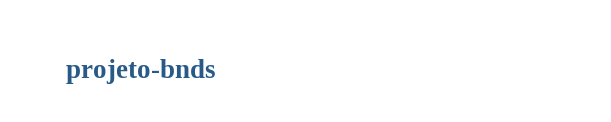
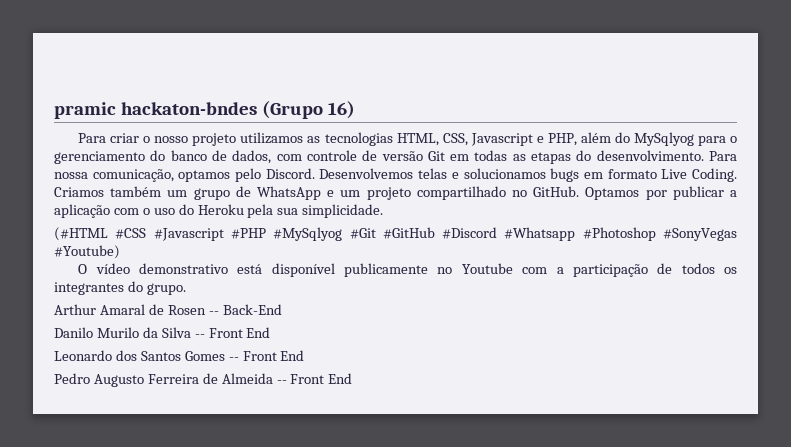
[66,59,216,84] projeto-bnds -> [54,101,355,119] [78,132,737,146] [54,150,737,164] [54,168,738,182] [54,186,737,200] [54,204,384,218] [54,227,737,241] [54,245,120,259] [78,263,738,277] [54,281,186,295] [54,304,282,315] [54,327,271,338] [54,350,305,361] [54,373,353,387] pramic hackaton-bndes (Grupo 16) // Para criar o nosso projeto utilizamos as tecnologias HTML, CSS, Javascript e PHP, além do MySqlyog para o gerenciamento do banco de dados, com controle de versão Git em todas as etapas do desenvolvimento. Para nossa comunicação, optamos pelo Discord. Desenvolvemos telas e solucionamos bugs em formato Live Coding. Criamos também um grupo de WhatsApp e um projeto compartilhado no GitHub. Optamos por publicar a aplicação com o uso do Heroku pela sua simplicidade. // (#HTML #CSS #Javascript #PHP #MySqlyog #Git #GitHub #Discord #Whatsapp #Photoshop #SonyVegas #Youtube) // O vídeo demonstrativo está disponível publicamente no Youtube com a participação de todos os integrantes do grupo. // Arthur Amaral de Rosen -- Back-End // Danilo Murilo da Silva -- Front End // Leonardo dos Santos Gomes -- Front End // Pedro Augusto Ferreira de Almeida -- Front End

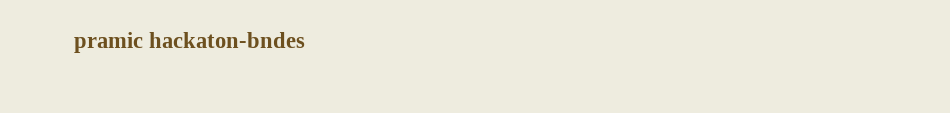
[261,101,355,119] [78,132,737,146] [54,150,737,164] [54,168,738,182] [54,186,737,200] [54,204,384,218] [54,227,737,241] [54,245,120,259] [78,263,738,277] [54,281,186,295] [54,304,282,315] [54,327,271,338] [54,350,305,361] [54,373,353,387] (Grupo 16) // Para criar o nosso projeto utilizamos as tecnologias HTML, CSS, Javascript e PHP, além do MySqlyog para o gerenciamento do banco de dados, com controle de versão Git em todas as etapas do desenvolvimento. Para nossa comunicação, optamos pelo Discord. Desenvolvemos telas e solucionamos bugs em formato Live Coding. Criamos também um grupo de WhatsApp e um projeto compartilhado no GitHub. Optamos por publicar a aplicação com o uso do Heroku pela sua simplicidade. // (#HTML #CSS #Javascript #PHP #MySqlyog #Git #GitHub #Discord #Whatsapp #Photoshop #SonyVegas #Youtube) // O vídeo demonstrativo está disponível publicamente no Youtube com a participação de todos os integrantes do grupo. // Arthur Amaral de Rosen -- Back-End // Danilo Murilo da Silva -- Front End // Leonardo dos Santos Gomes -- Front End // Pedro Augusto Ferreira de Almeida -- Front End -> (306, 40) none

